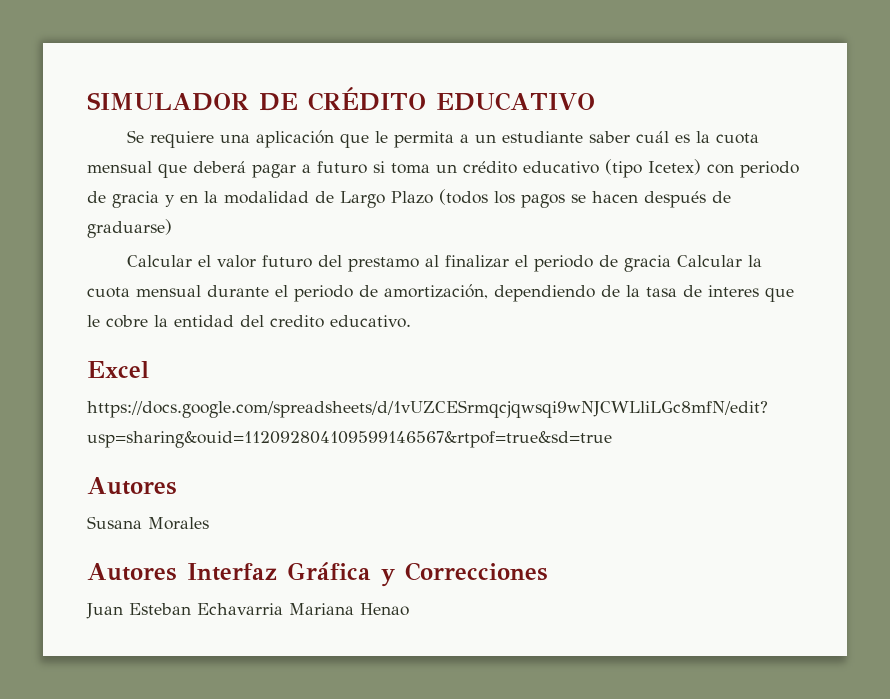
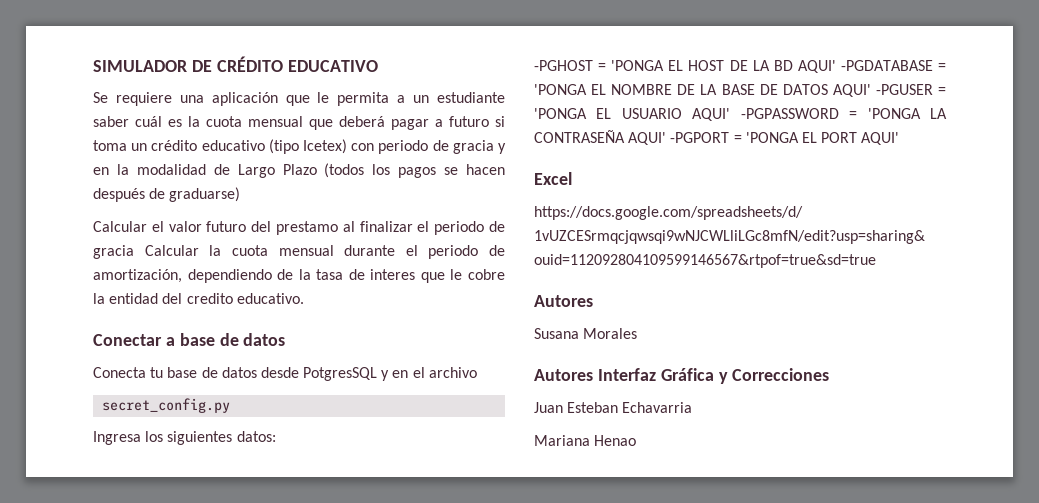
(411, 321) none -> [93,333,286,346] [93,367,477,381] [102,398,231,413] [93,431,276,445] [534,60,946,73] [534,84,946,97] [534,108,947,121] [534,130,900,145] // Conectar a base de datos // Conecta tu base de datos desde PotgresSQL y en el archivo // secret_config.py // Ingresa los siguientes datos: // -PGHOST = 'PONGA EL HOST DE LA BD AQUI' -PGDATABASE = 'PONGA EL NOMBRE DE LA BASE DE DATOS AQUI' -PGUSER = 'PONGA EL USUARIO AQUI' -PGPASSWORD = 'PONGA LA CONTRASEÑA AQUI' -PGPORT = 'PONGA EL PORT AQUI'
(283, 609) none -> (693, 407) //

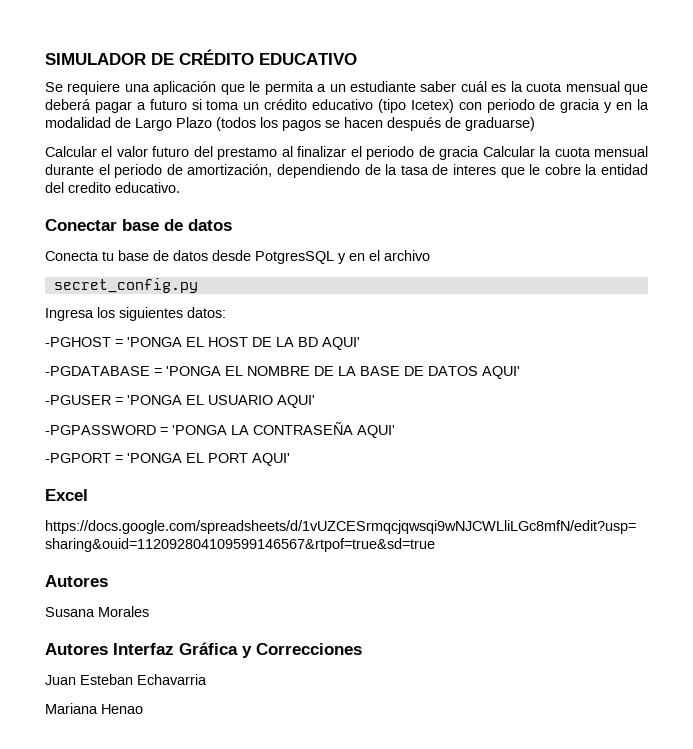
[165,337,175,346] a -> (117, 225) none
(836, 66) none -> (360, 343) //
(871, 90) none -> (520, 372) //
(731, 114) none -> (315, 401) //
(667, 138) none -> (395, 431) //

